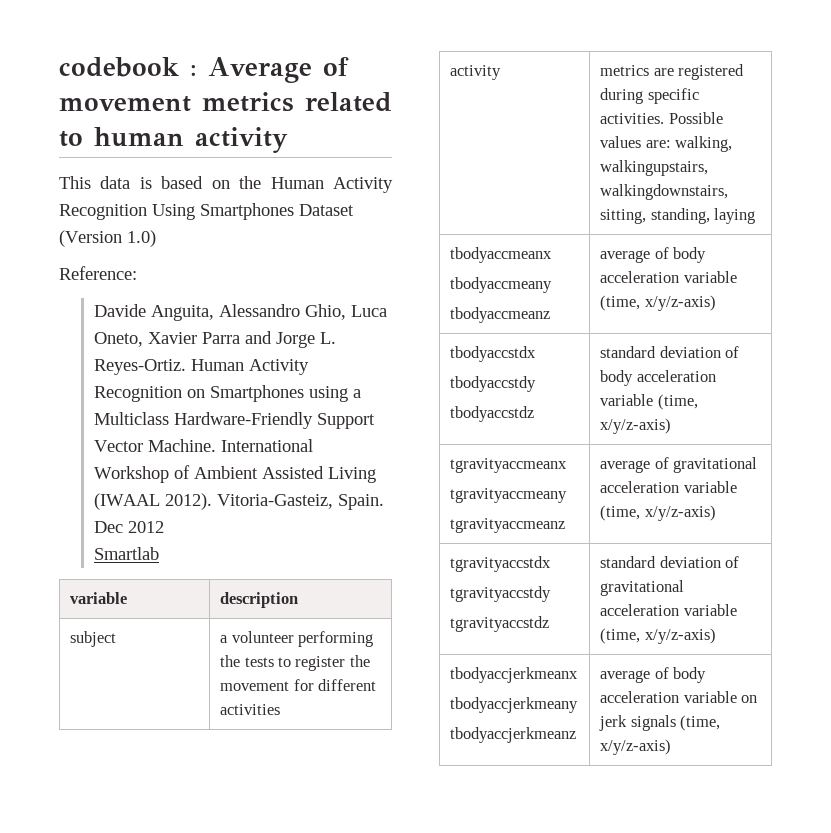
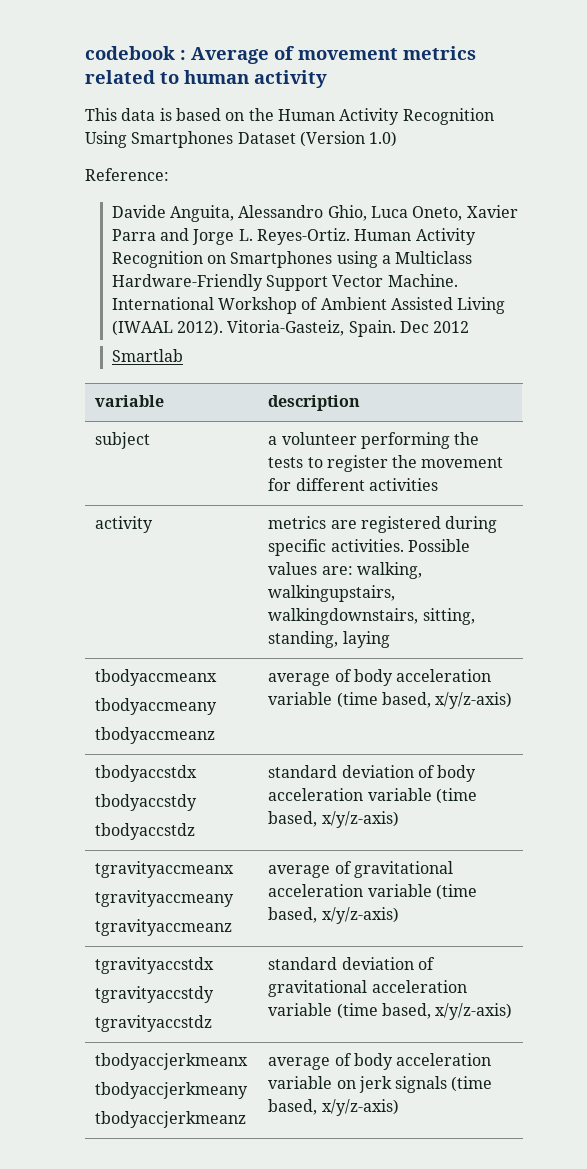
[600,295,641,311] (time, -> [336,692,431,708] (time based,
[657,394,698,410] (time, -> [435,788,477,804] [268,811,318,827] (time based,
[600,505,641,521] (time, -> [435,884,477,900] [268,907,318,923] (time based,
[600,628,641,644] (time, -> [336,1003,431,1019] (time based,
[679,715,720,731] (time, -> [451,1076,493,1092] [268,1099,318,1115] (time based,

